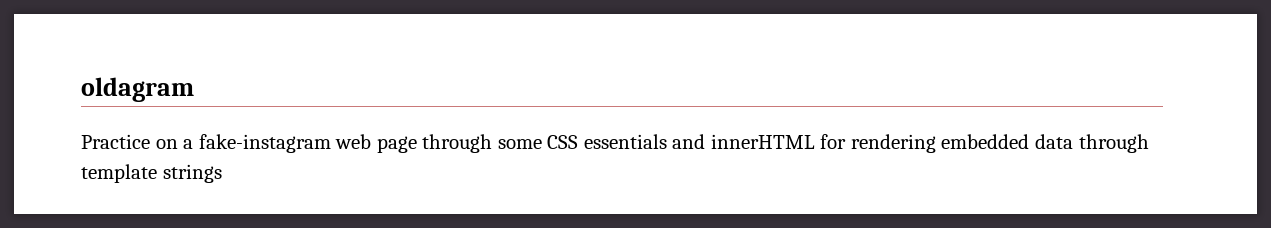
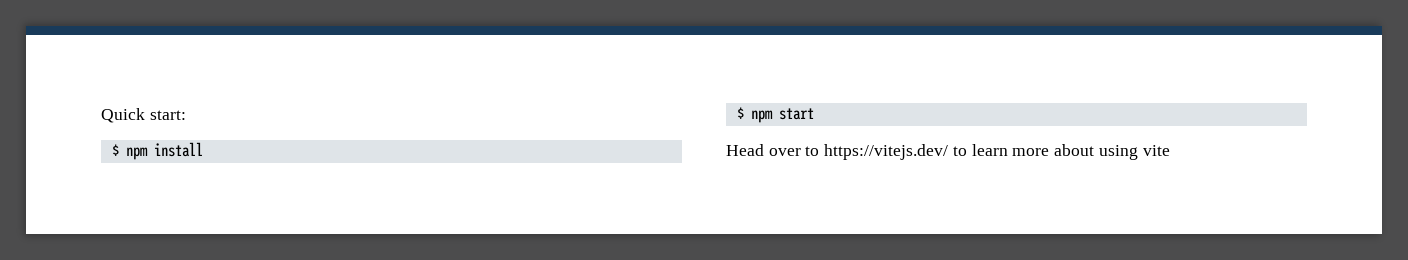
[81,77,194,102] [81,134,1149,153] [81,164,222,183] oldagram // Practice on a fake-instagram web page through some CSS essentials and innerHTML for rendering embedded data through template strings -> [101,108,186,123] [111,142,203,160] [736,107,814,123] [726,144,1170,160] Quick start: // $ npm install // $ npm start // Head over to https://vitejs.dev/ to learn more about using vite

